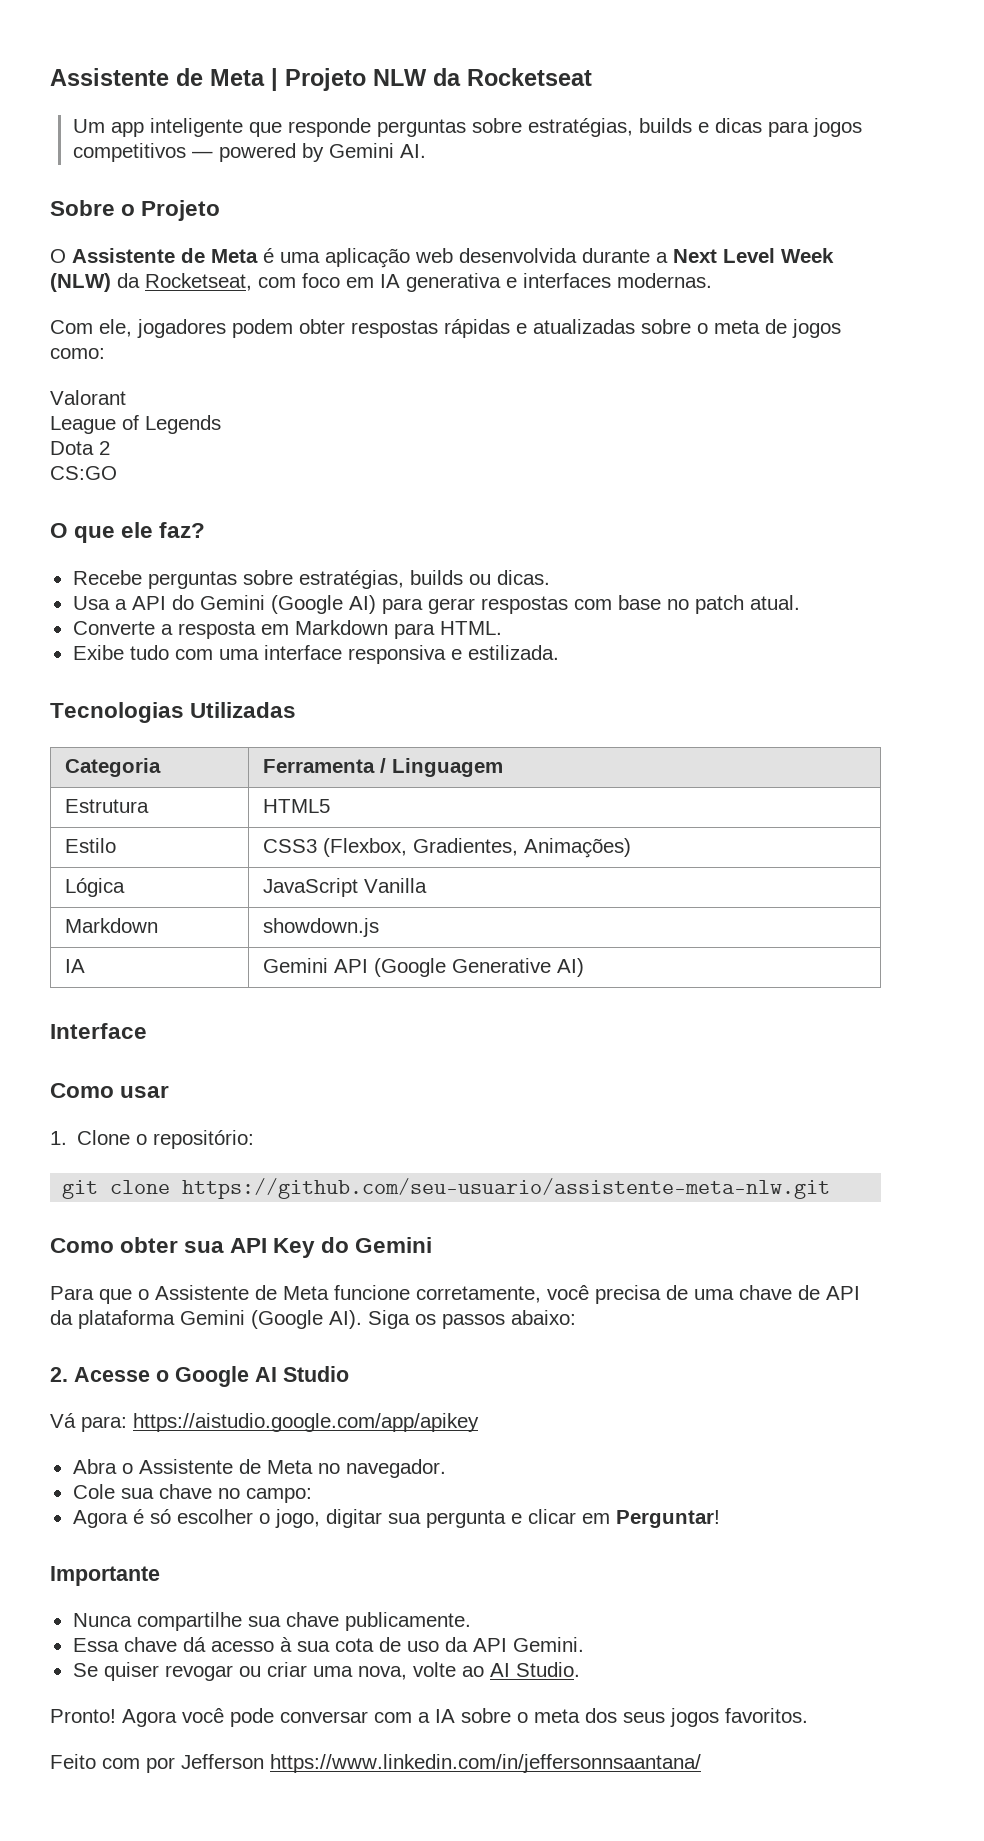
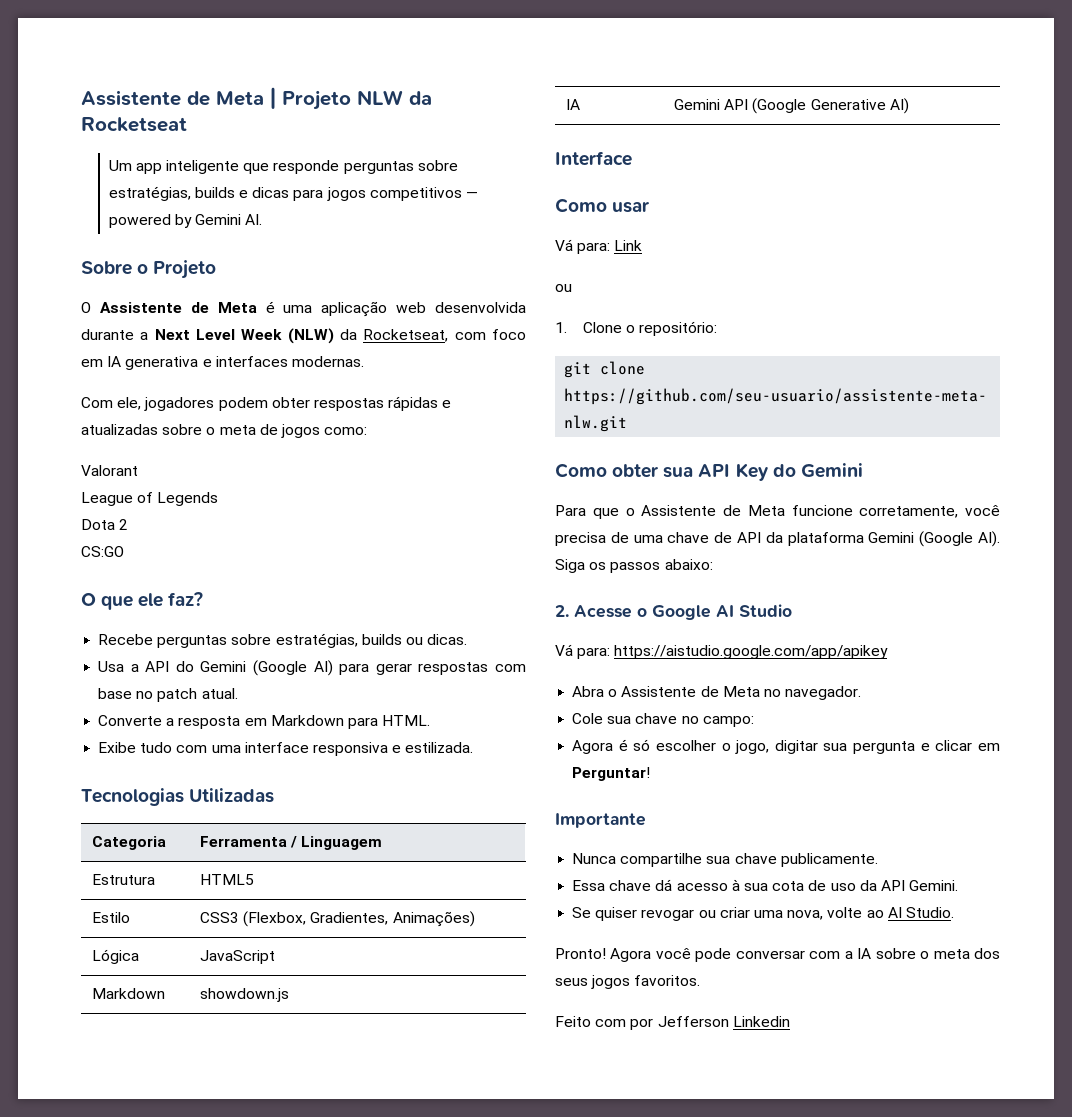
[364,878,428,893] Vanilla -> (276, 957) none
(170, 1092) none -> [555,239,643,254] [555,284,572,292] // Vá para: Link // ou
[270,1754,701,1773] https://www.linkedin.com/in/jeffersonnsaantana/ -> [732,1016,790,1027] Linkedin

